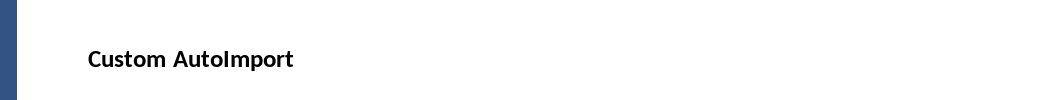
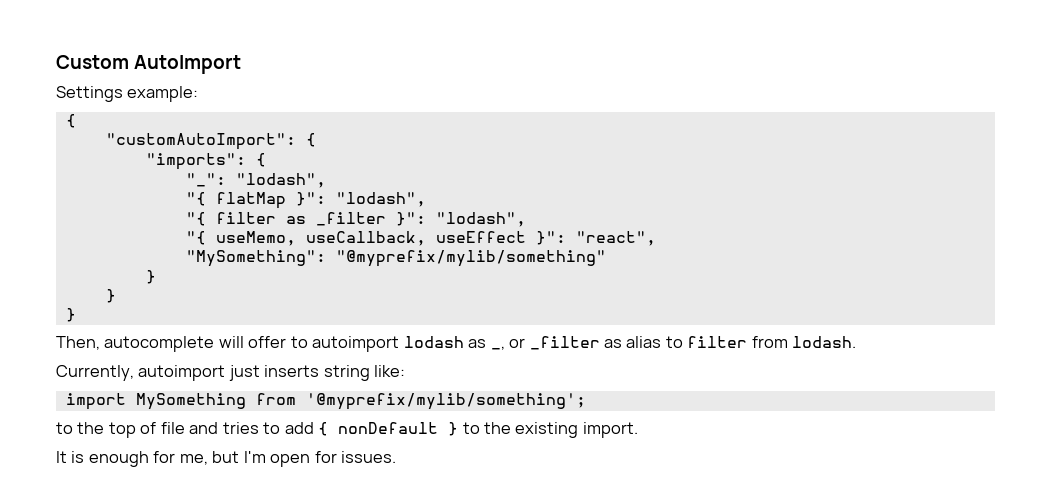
(294, 61) none -> [56,86,199,102] [65,114,76,128] [105,133,316,150] [145,153,266,170] [185,173,326,188] [185,192,426,209] [185,212,526,227] [185,231,656,246] [185,250,606,267] [145,270,156,284] [105,289,116,303] [65,308,76,322] [56,336,857,352] [56,365,406,381] [65,393,586,410] [56,422,638,438] [56,451,397,467] // Settings example: // { // "customAutoImport": { // "imports": { // "_": "lodash", // "{ flatMap }": "lodash", // "{ filter as _filter }": "lodash", // "{ useMemo, useCallback, useEffect }": "react", // "MySomething": "@myprefix/mylib/something" // } // } // } // Then, autocomplete will offer to autoimport lodash as _, or _filter as alias to filter from lodash. // Currently, autoimport just inserts string like: // import MySomething from '@myprefix/mylib/something'; // to the top of file and tries to add { nonDefault } to the existing import. // It is enough for me, but I'm open for issues.

